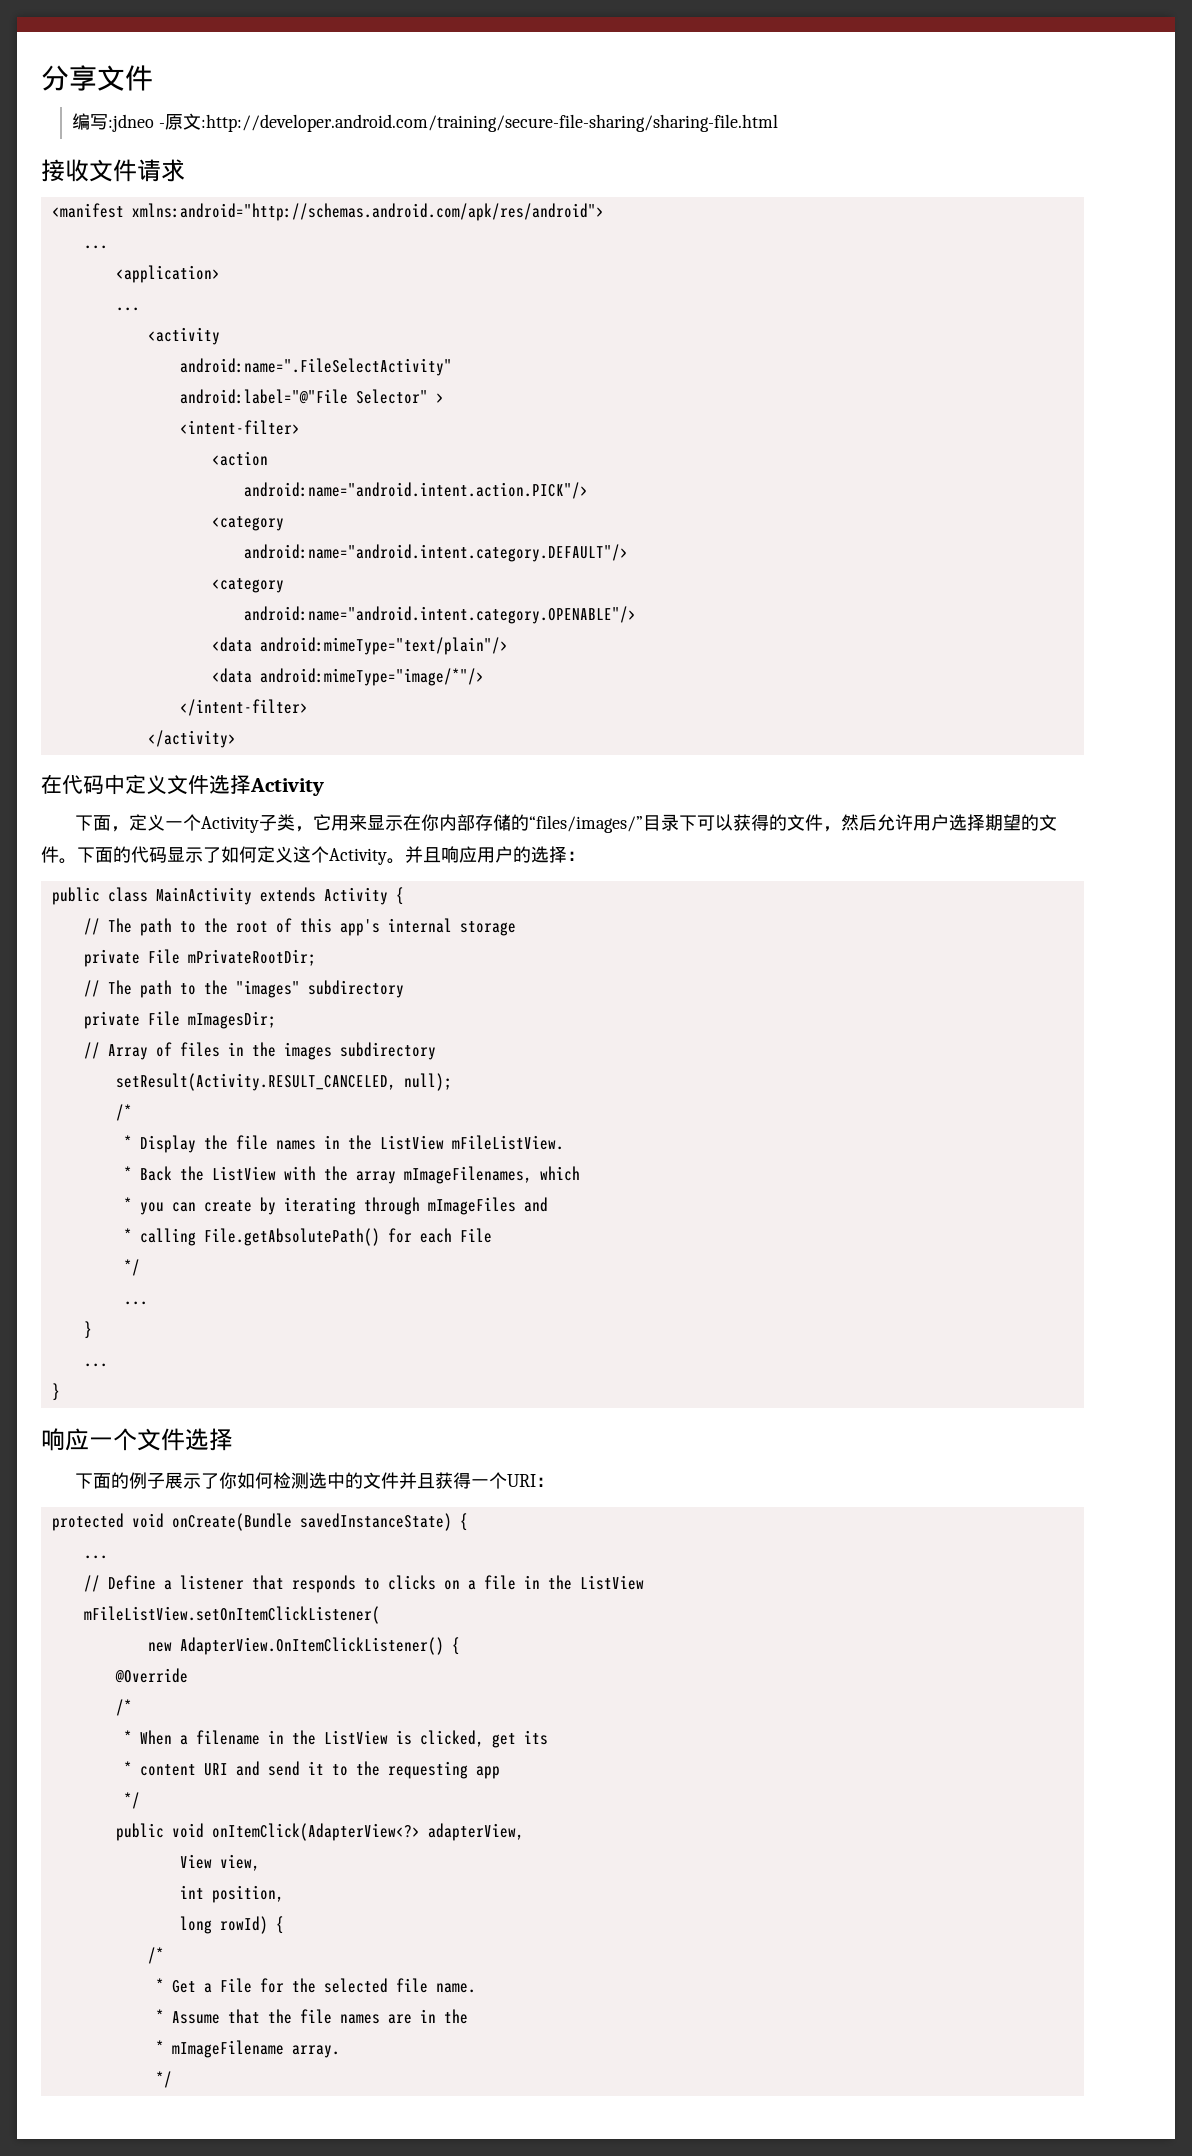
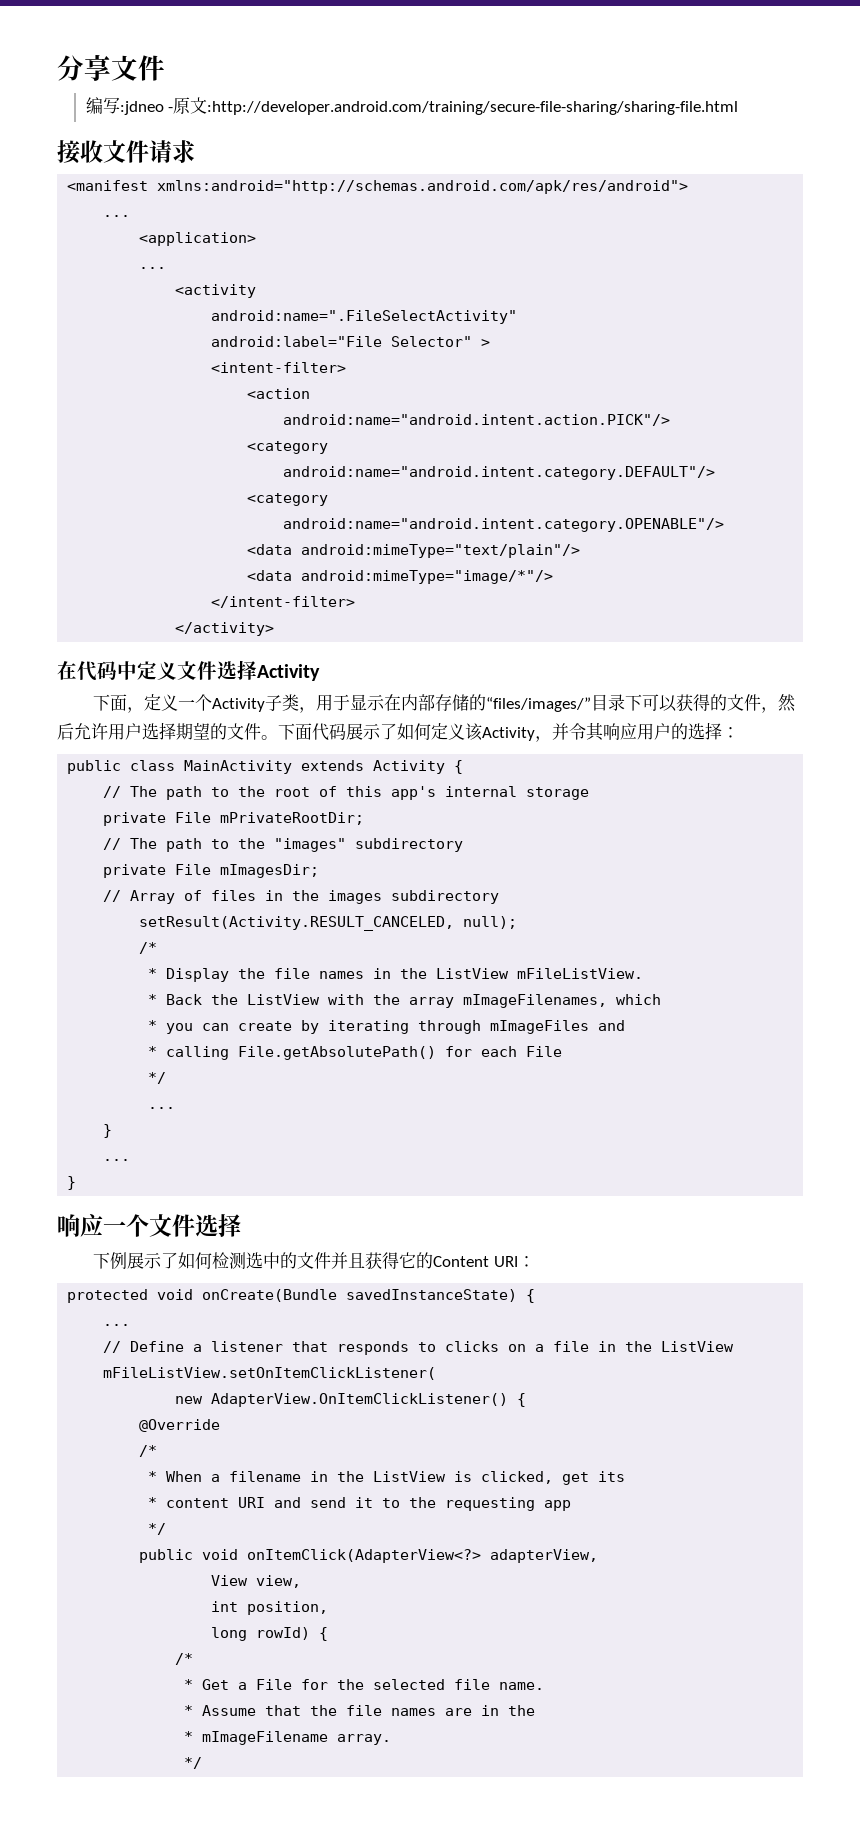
[179,389,348,404] android:label="@"File -> [211,336,383,347] android:label="File
[313,814,440,831] 它用来显示在你 -> [316,694,402,711] 用于显示在
[113,846,185,863] 的代码显 -> [312,723,363,741] 代码展
[293,846,441,865] 这个Activity。并且 -> [465,722,604,742] 该Activity，并令其
[93,1472,238,1489] 面的例子展示了你 -> [110,1252,179,1269] 例展示了
[471,1472,508,1489] 一个 -> [399,1252,490,1269] 它的Content

